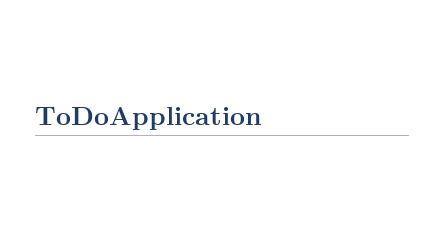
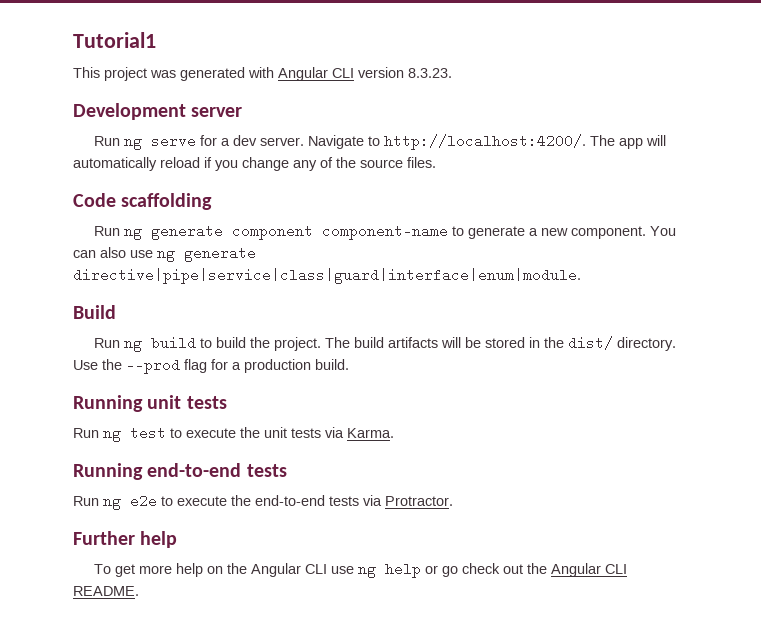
[35,107,262,130] ToDoApplication -> [73,32,156,48] [73,67,452,81] [73,103,243,120] [94,134,667,150] [73,157,436,171] [73,193,213,210] [94,224,677,240] [73,246,256,262] [73,268,581,284] [73,305,116,319] [94,336,677,352] [73,358,349,374] [73,395,227,412] [73,426,394,442] [73,463,287,480] [73,494,453,510] [73,531,178,548] [94,562,628,578] [73,586,139,596] Tutorial1 // This project was generated with Angular CLI version 8.3.23. // Development server // Run ng serve for a dev server. Navigate to http://localhost:4200/. The app will automatically reload if you change any of the source files. // Code scaffolding // Run ng generate component component-name to generate a new component. You can also use ng generate directive|pipe|service|class|guard|interface|enum|module. // Build // Run ng build to build the project. The build artifacts will be stored in the dist/ directory. Use the --prod flag for a production build. // Running unit tests // Run ng test to execute the unit tests via Karma. // Running end-to-end tests // Run ng e2e to execute the end-to-end tests via Protractor. // Further help // To get more help on the Angular CLI use ng help or go check out the Angular CLI README.

